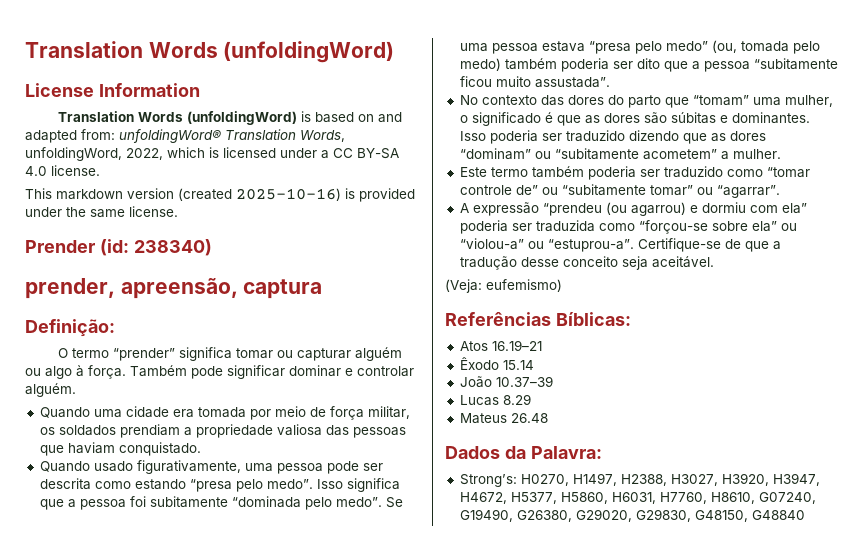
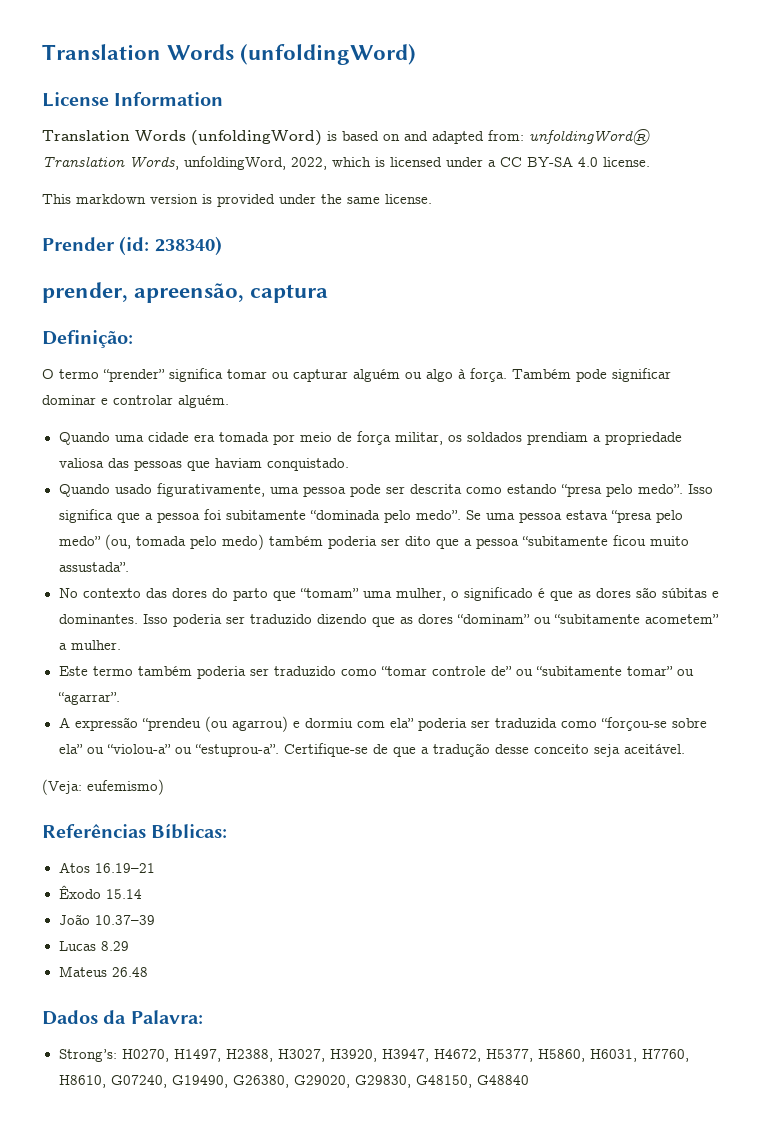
[178,188,341,201] (created 2025-10-16) -> (198, 199) none

